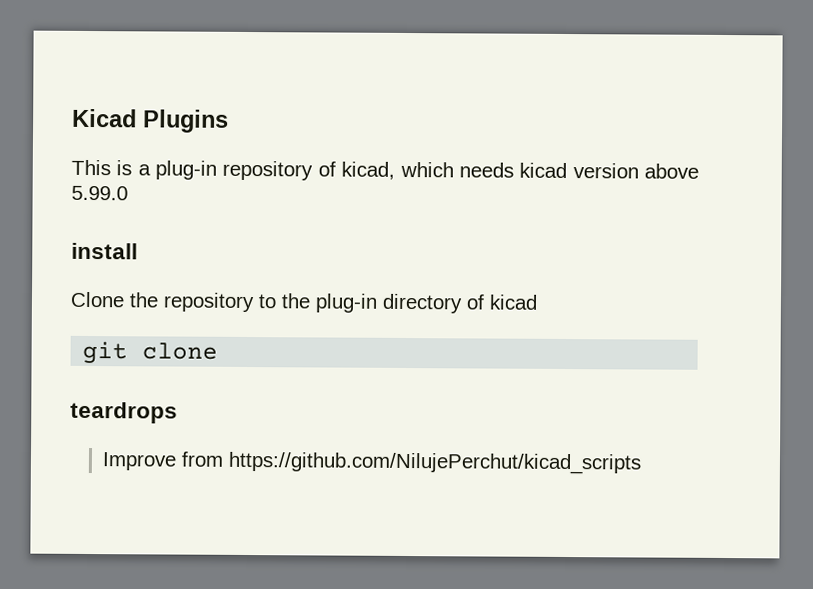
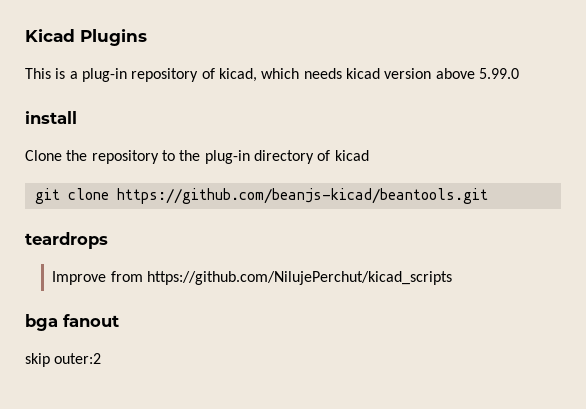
(219, 351) none -> [116,188,488,204] https://github.com/beanjs-kicad/beantools.git
(642, 463) none -> [25,314,119,331] [25,353,102,367] // bga fanout // skip outer:2

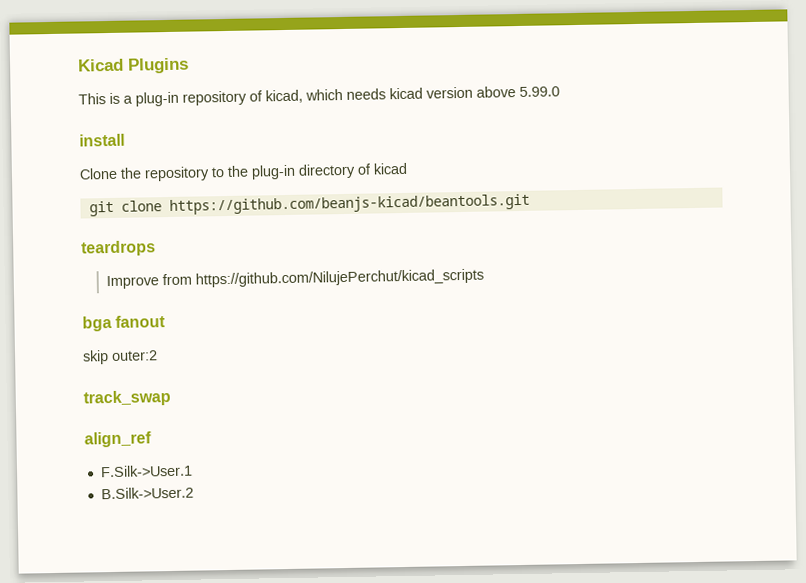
(102, 358) none -> [83,389,171,407] [84,431,152,448] [99,464,193,478] [100,486,194,500] // track_swap // align_ref // F.Silk->User.1 // B.Silk->User.2

